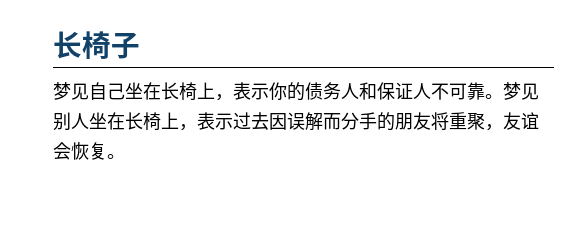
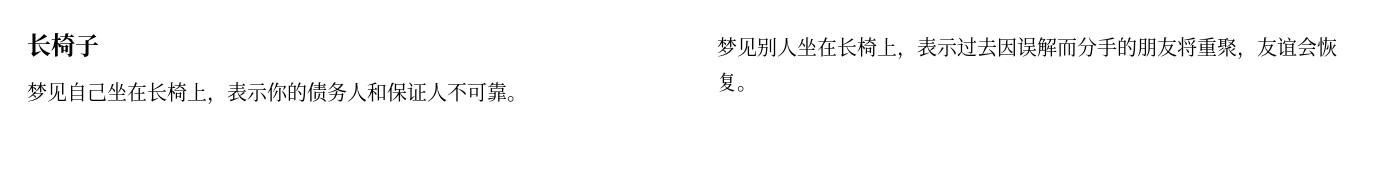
(503, 96) none -> (527, 99) //

